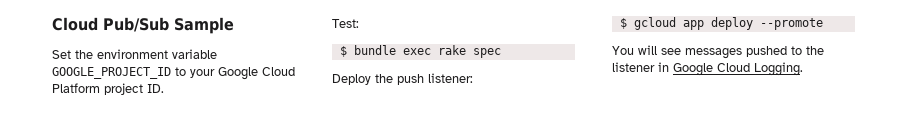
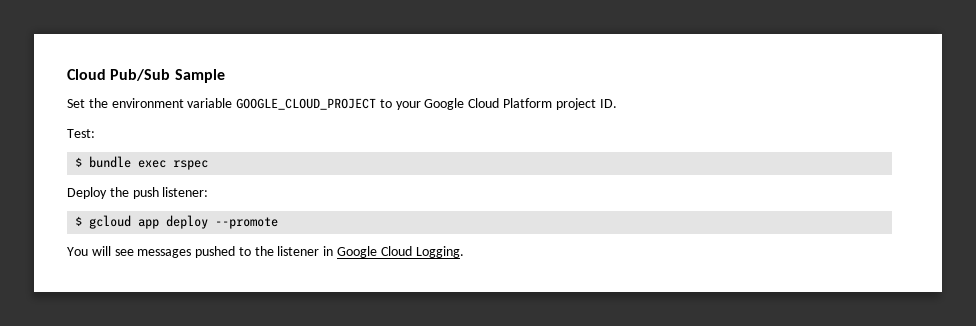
[52,67,171,79] GOOGLE_PROJECT_ID -> [236,98,377,110] GOOGLE_CLOUD_PROJECT
[437,45,501,58] rake spec -> [173,160,209,170] rspec

